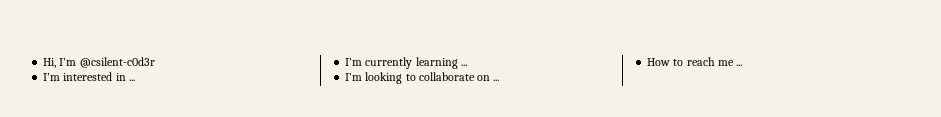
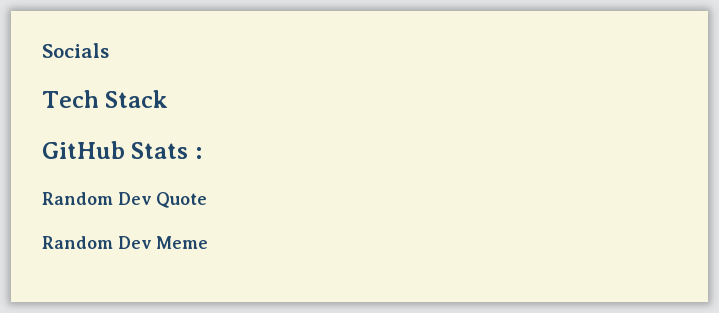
[43,57,155,68] [43,72,135,81] [345,57,467,69] [345,72,500,84] [647,57,743,66] Hi, I’m @csilent-c0d3r // I’m interested in ... // I’m currently learning ... // I’m looking to collaborate on ... // How to reach me ... -> [42,43,109,58] [42,90,169,108] [42,141,202,159] [42,192,208,208] [42,236,209,249] Socials // Tech Stack // GitHub Stats : // Random Dev Quote // Random Dev Meme

